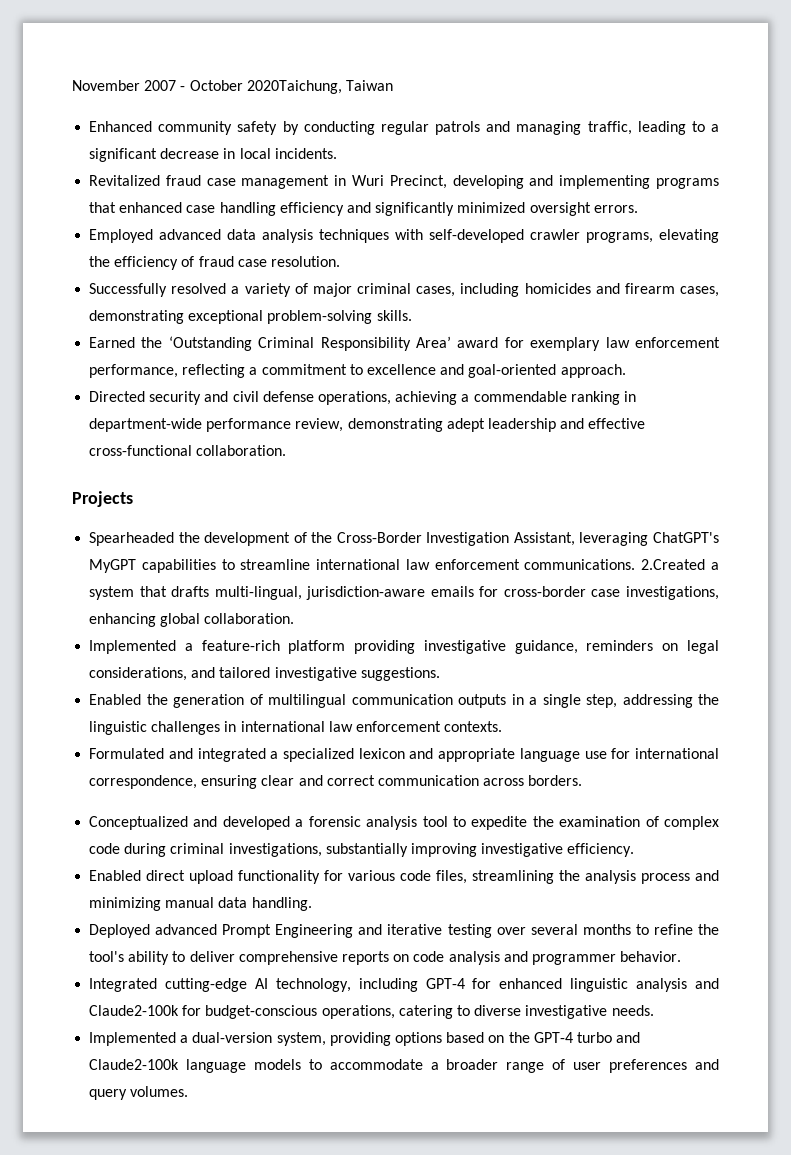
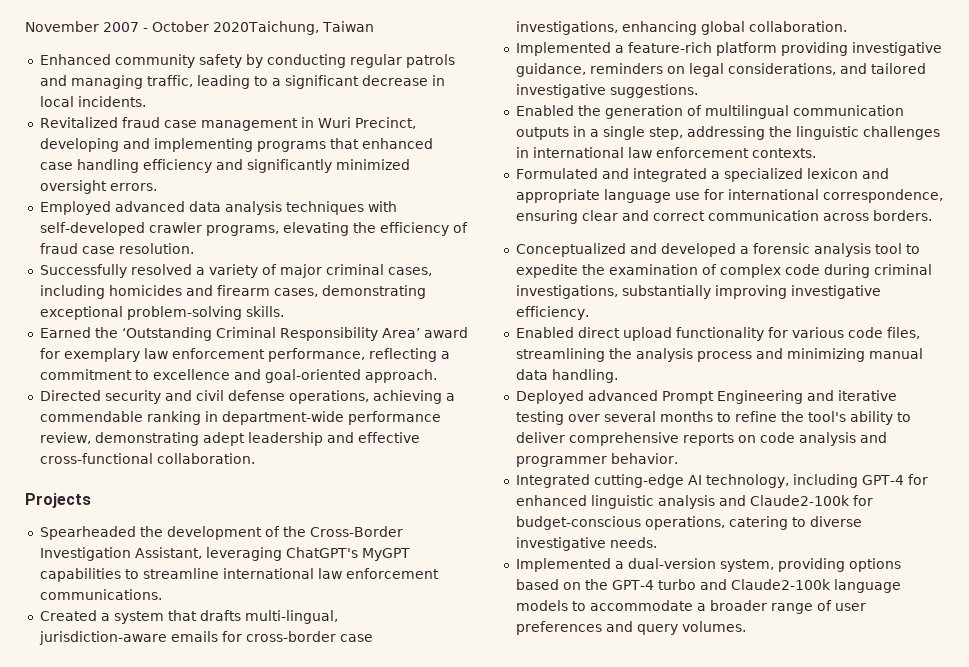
[641,559,706,570] 2.Created -> [39,610,97,621] // Created

